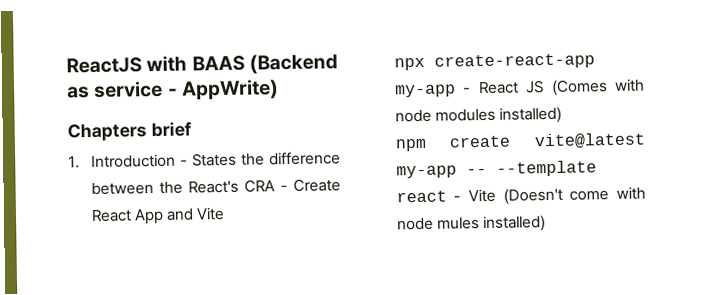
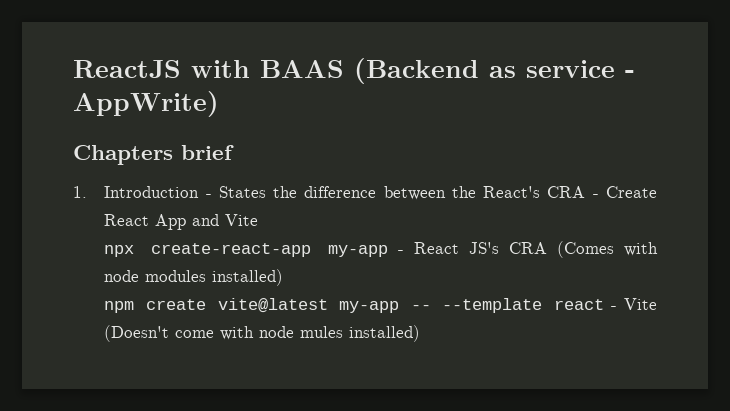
[525,80,545,94] JS -> [468,242,547,254] JS's CRA

